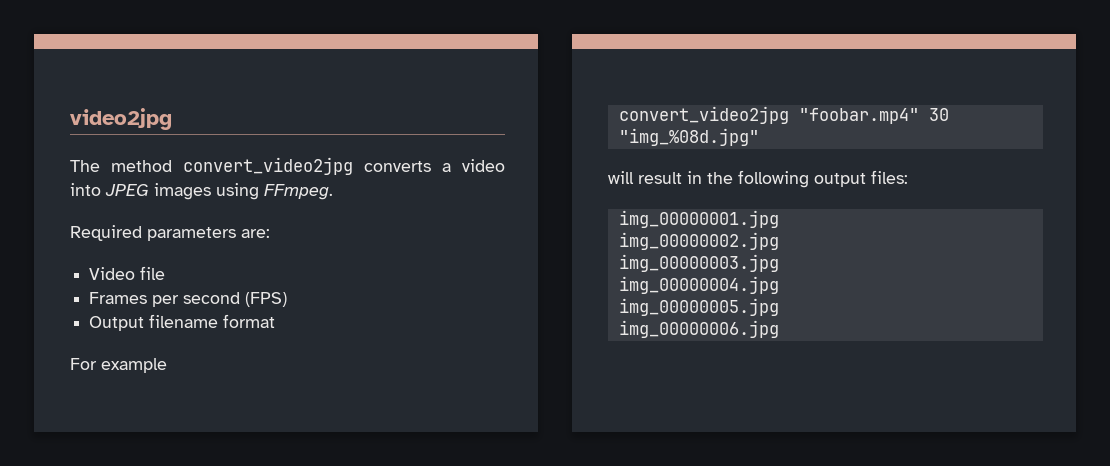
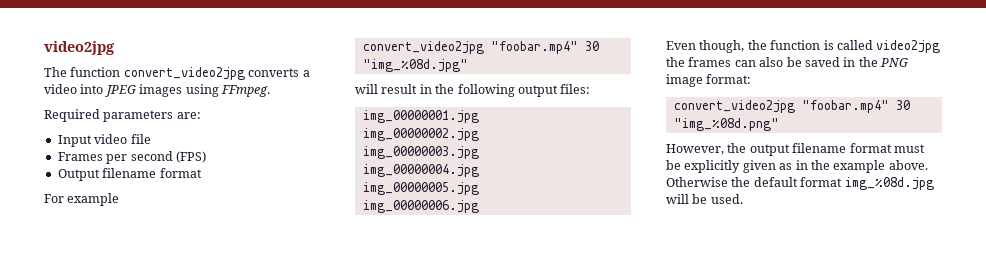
[111,160,172,172] method -> [70,67,121,77] function
[89,267,136,280] Video -> [57,134,128,147] Input video
(779, 329) none -> [666,40,941,53] [666,57,908,67] [666,74,752,87] [673,100,910,113] [673,118,779,131] [666,143,925,156] [666,160,928,173] [666,177,934,190] [666,194,743,204] // Even though, the function is called video2jpg the frames can also be saved in the PNG image format: // convert_video2jpg "foobar.mp4" 30 "img_%08d.png" // However, the output filename format must be explicitly given as in the example above. Otherwise the default format img_%08d.jpg will be used.

